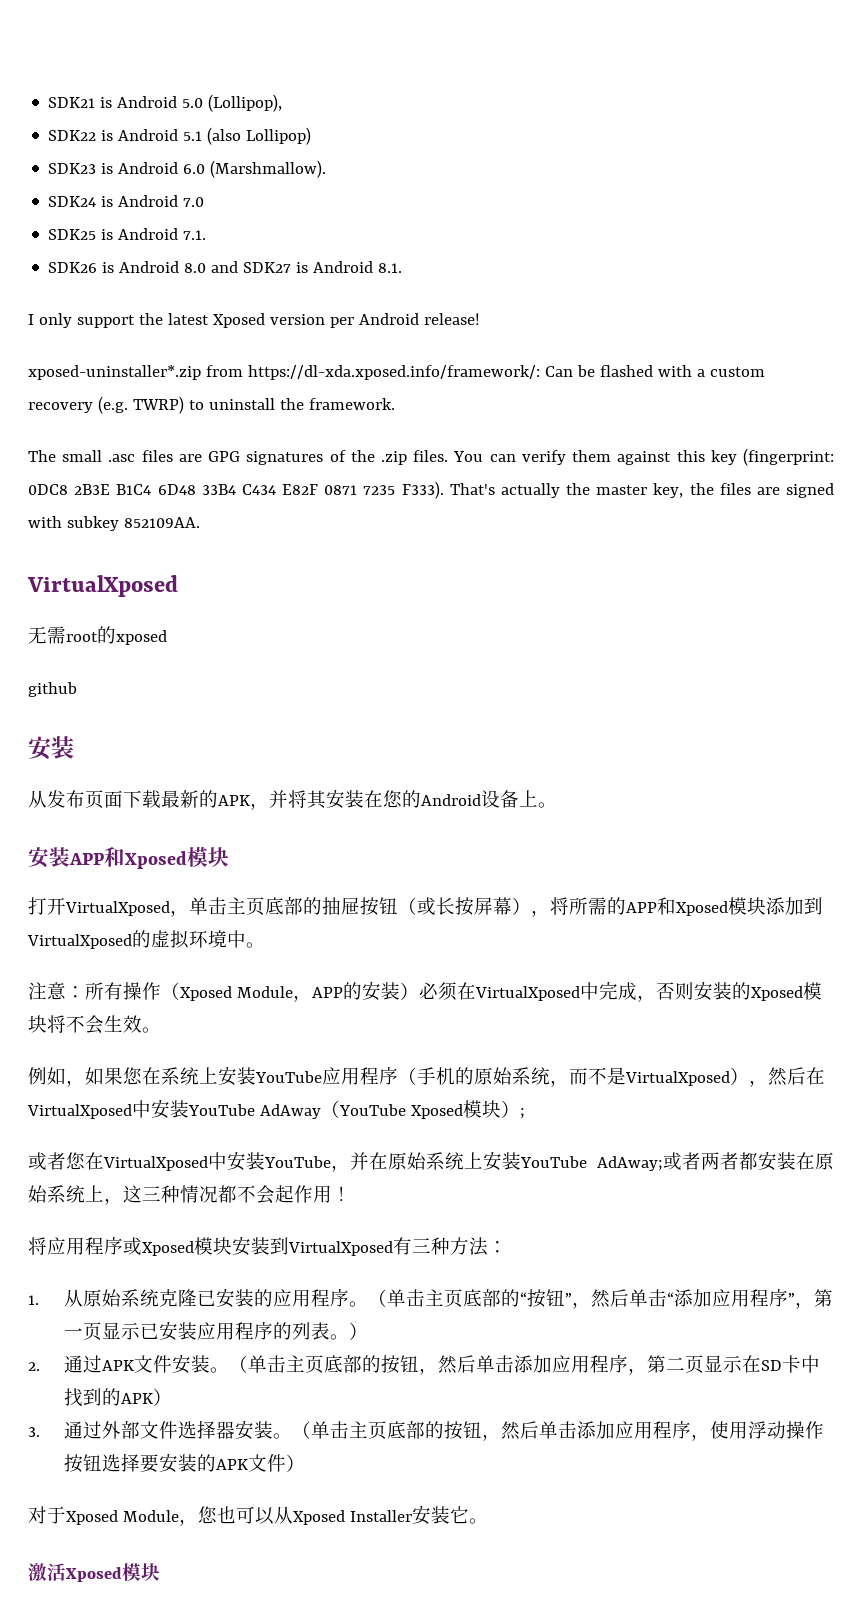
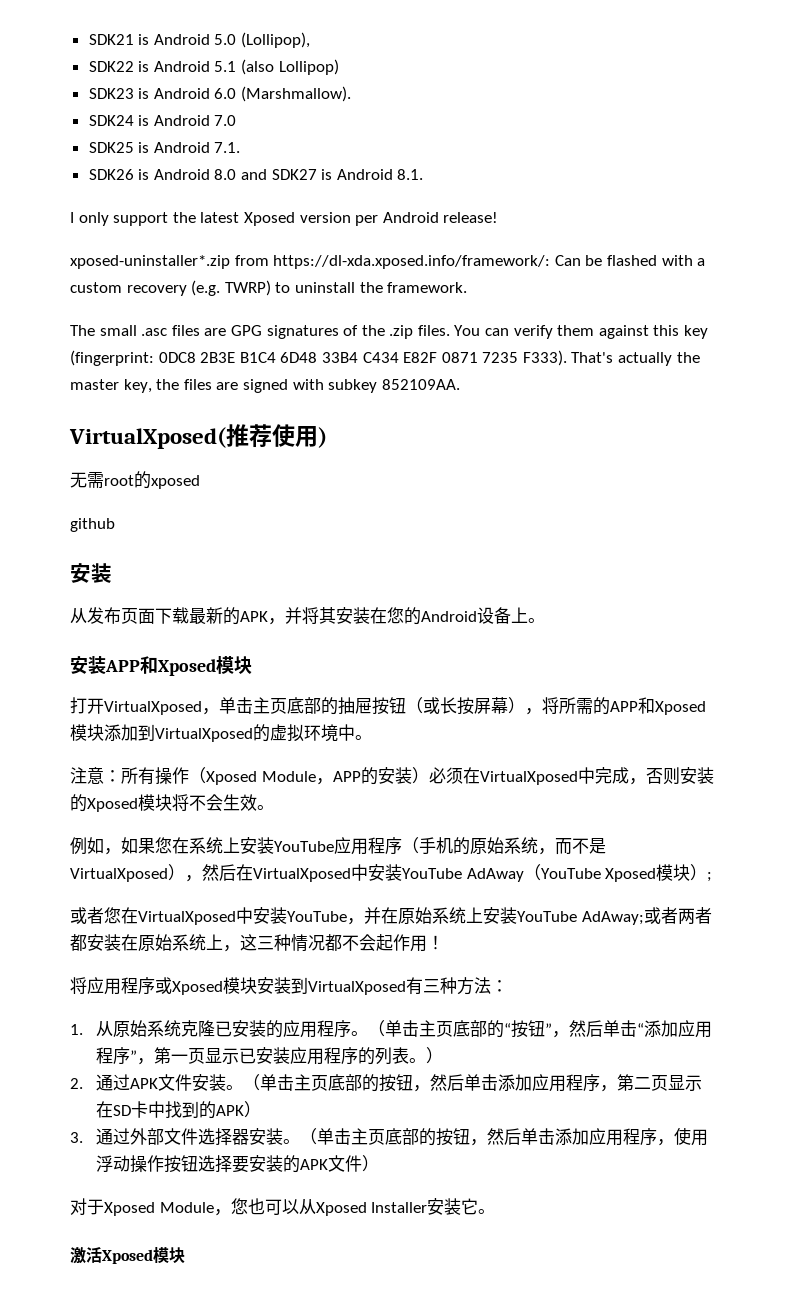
[27,575,178,597] VirtualXposed -> [69,424,327,449] VirtualXposed(推荐使用)

